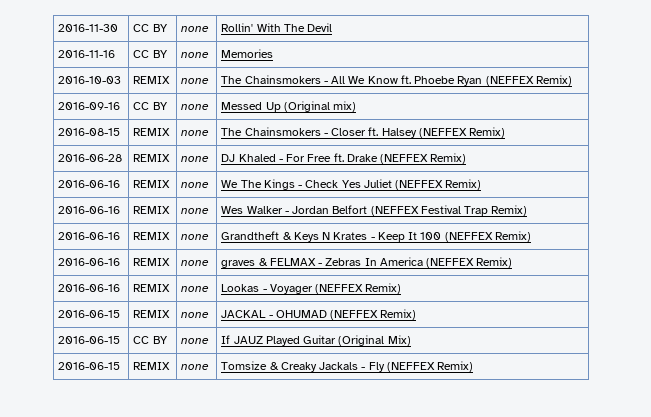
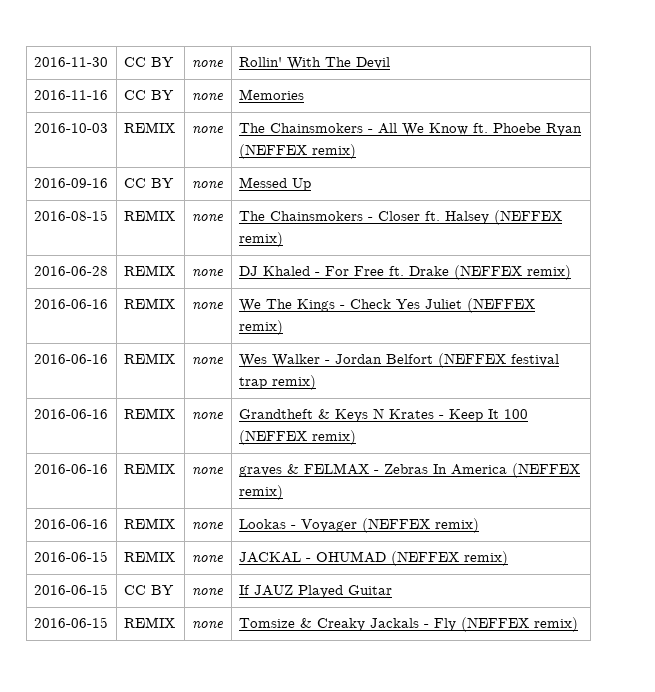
[535,75,572,86] Remix) -> [311,144,356,159] remix)
[283,101,357,112] (Original mix) -> (311, 184) none
[469,127,506,138] Remix) -> [238,232,283,247] remix)
[430,153,467,164] Remix) -> [526,265,571,280] remix)
[445,179,482,190] Remix) -> [238,320,283,335] remix)
[420,205,528,216] Festival Trap Remix) -> [510,354,559,366] [238,375,316,390] festival trap remix)
[494,231,531,242] Remix) -> [311,430,356,445] remix)
[476,257,513,268] Remix) -> [238,485,283,500] remix)
[365,283,402,294] Remix) -> [434,518,479,533] remix)
[380,309,417,320] Remix) -> [463,551,508,566] remix)
[338,335,411,346] (Original Mix) -> (392, 590) none
[437,361,474,372] Remix) -> [533,617,578,632] remix)

